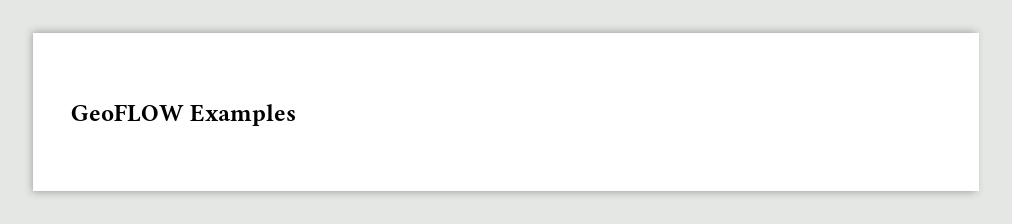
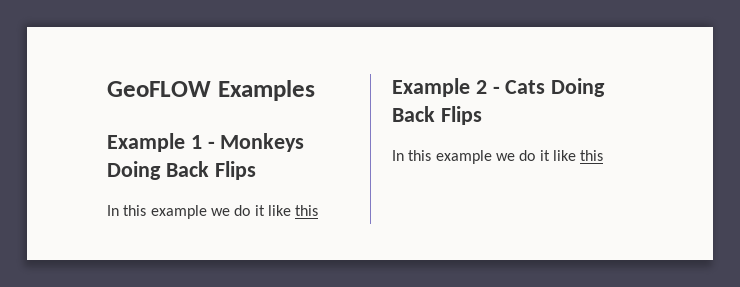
(297, 115) none -> [107,133,305,152] [107,161,256,180] [107,205,319,219] [392,78,606,97] [392,106,482,125] [392,150,604,164] // Example 1 - Monkeys Doing Back Flips // In this example we do it like this // Example 2 - Cats Doing Back Flips // In this example we do it like this

